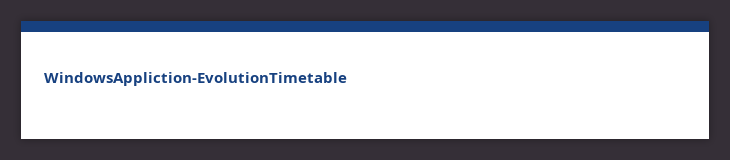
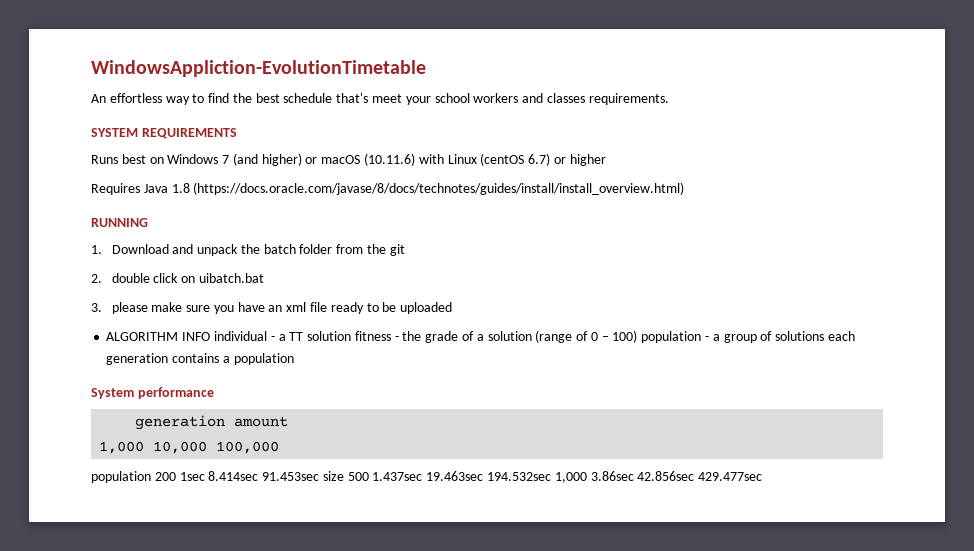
(347, 79) none -> [91,93,669,105] [91,128,237,139] [91,153,606,166] [91,182,685,195] [91,218,148,227] [91,244,405,256] [91,273,264,283] [91,302,453,314] [106,330,855,343] [106,353,294,365] [91,387,214,399] [135,415,289,430] [99,441,280,454] [91,471,763,483] // An effortless way to find the best schedule that's meet your school workers and classes requirements. // SYSTEM REQUIREMENTS // Runs best on Windows 7 (and higher) or macOS (10.11.6) with Linux (centOS 6.7) or higher // Requires Java 1.8 (https://docs.oracle.com/javase/8/docs/technotes/guides/install/install_overview.html) // RUNNING // 1. Download and unpack the batch folder from the git // 2. double click on uibatch.bat // 3. please make sure you have an xml file ready to be uploaded // ALGORITHM INFO individual - a TT solution fitness - the grade of a solution (range of 0 – 100) population - a group of solutions each generation contains a population // System performance // generation amount // 1,000 10,000 100,000 // population 200 1sec 8.414sec 91.453sec size 500 1.437sec 19.463sec 194.532sec 1,000 3.86sec 42.856sec 429.477sec

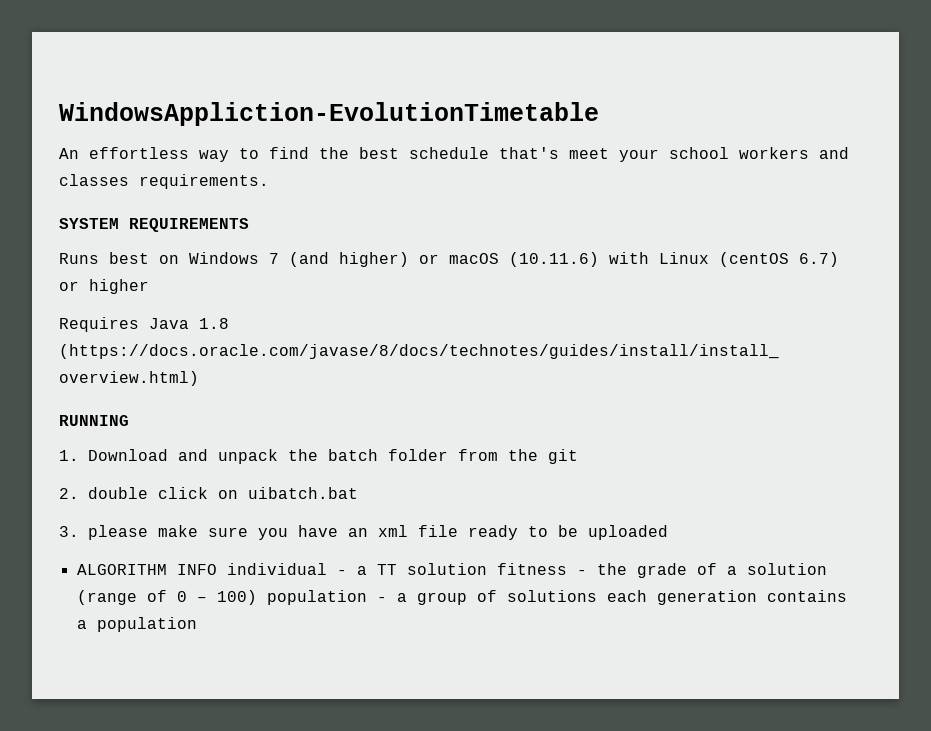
[91,387,214,399] [135,415,289,430] [99,441,280,454] [91,471,763,483] // System performance // generation amount // 1,000 10,000 100,000 // population 200 1sec 8.414sec 91.453sec size 500 1.437sec 19.463sec 194.532sec 1,000 3.86sec 42.856sec 429.477sec -> (197, 624) none

